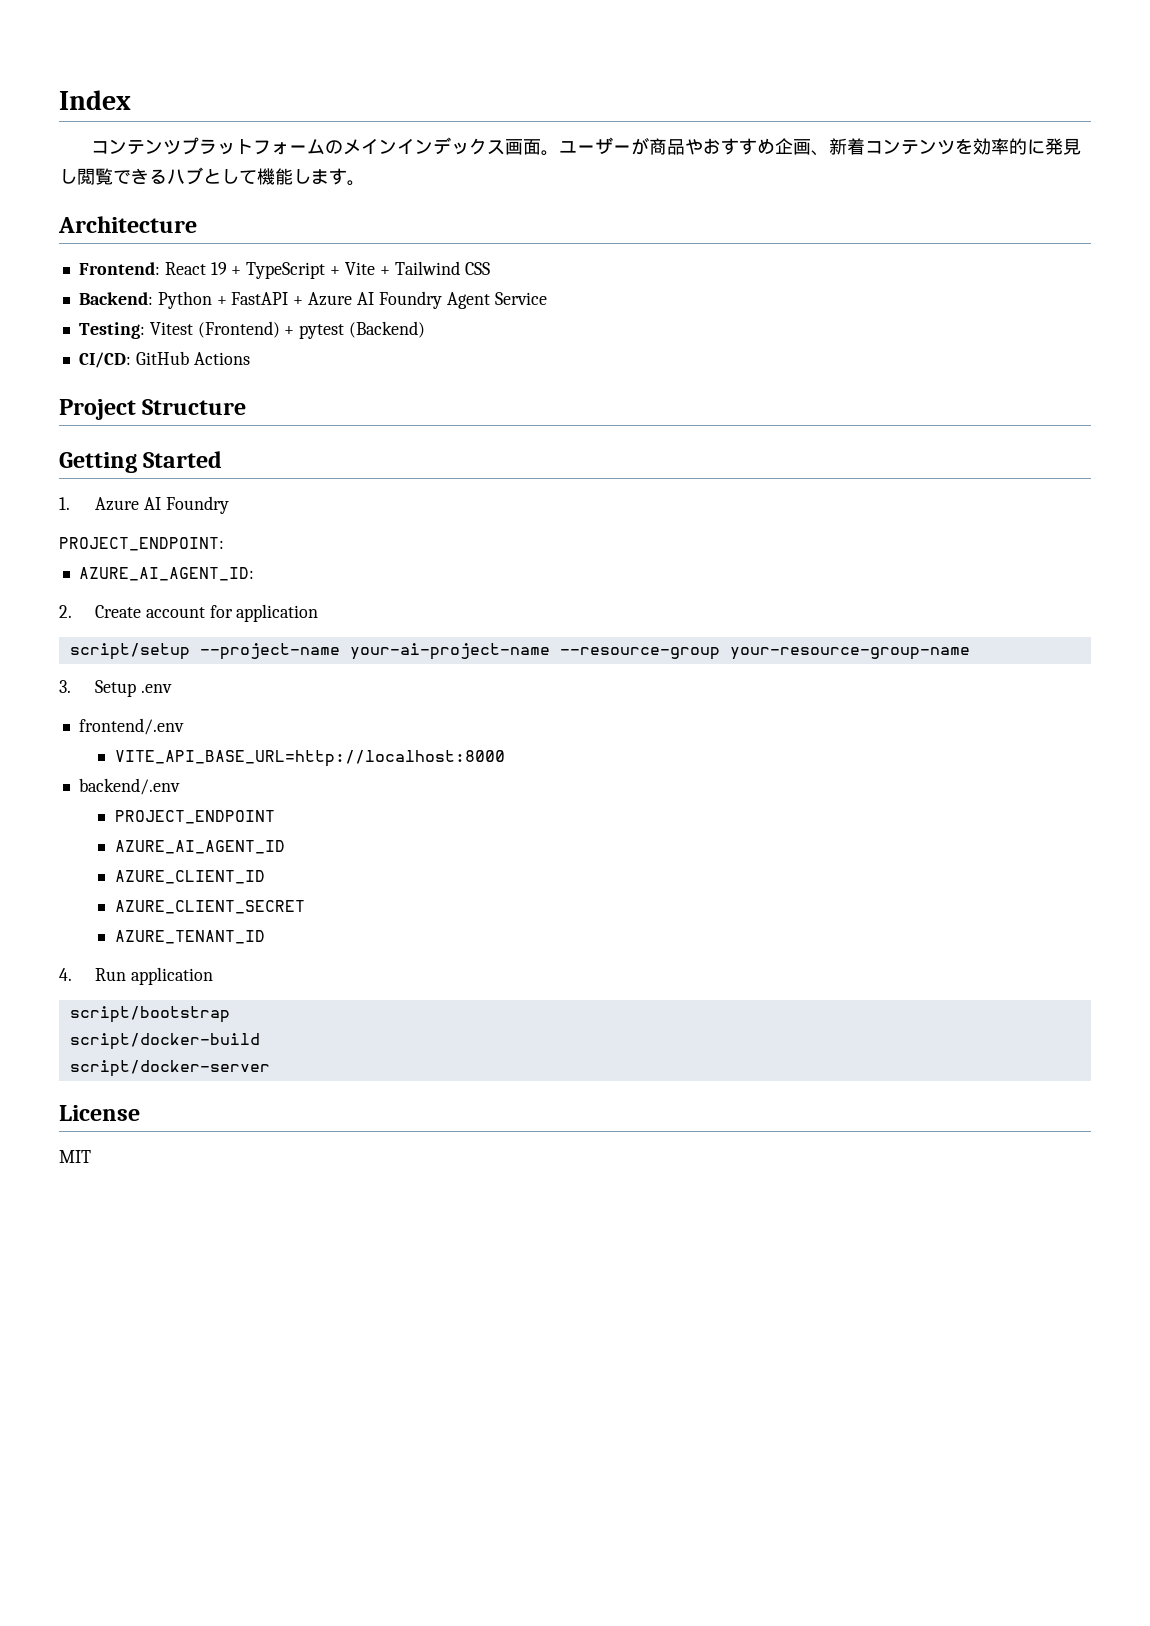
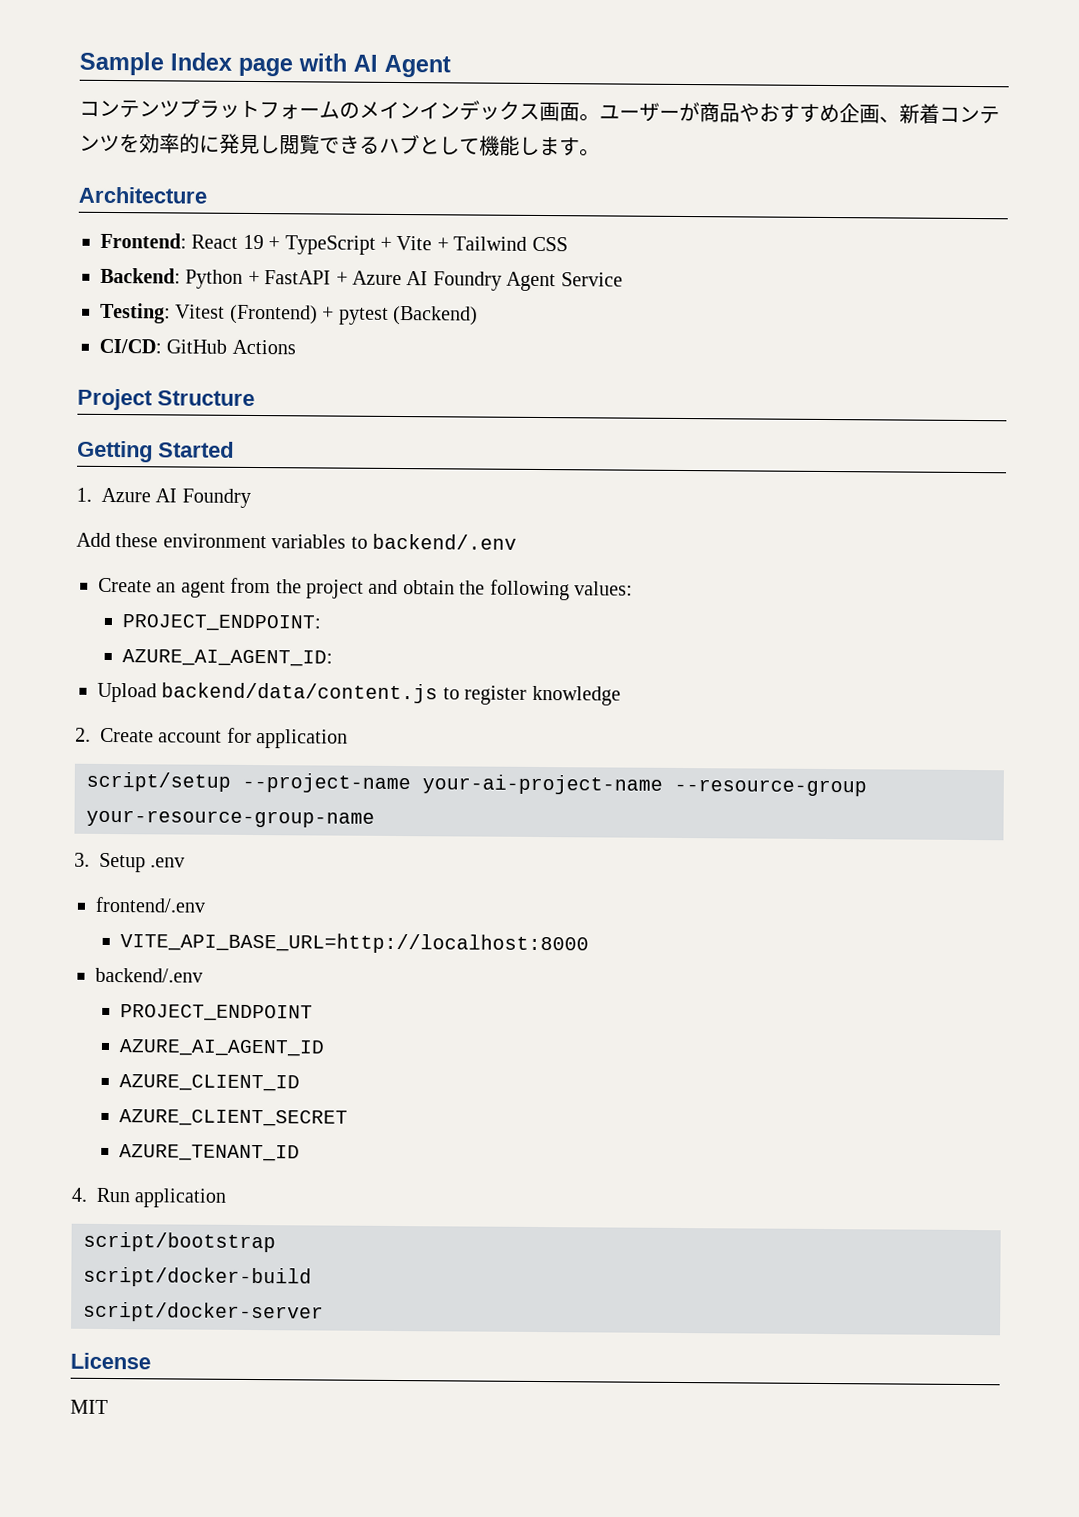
(59, 100) none -> [79,51,164,76] Sample
(131, 100) none -> [238,53,451,78] page with AI Agent
[59,537,224,551] [78,567,254,581] PROJECT_ENDPOINT: // AZURE_AI_AGENT_ID: -> [76,532,517,550] [98,577,633,601] [121,614,321,632] [121,649,333,667] [97,682,621,706] Add these environment variables to backend/.env // Create an agent from the project and obtain the following values: // PROJECT_ENDPOINT: // AZURE_AI_AGENT_ID: // Upload backend/data/content.js to register knowledge

